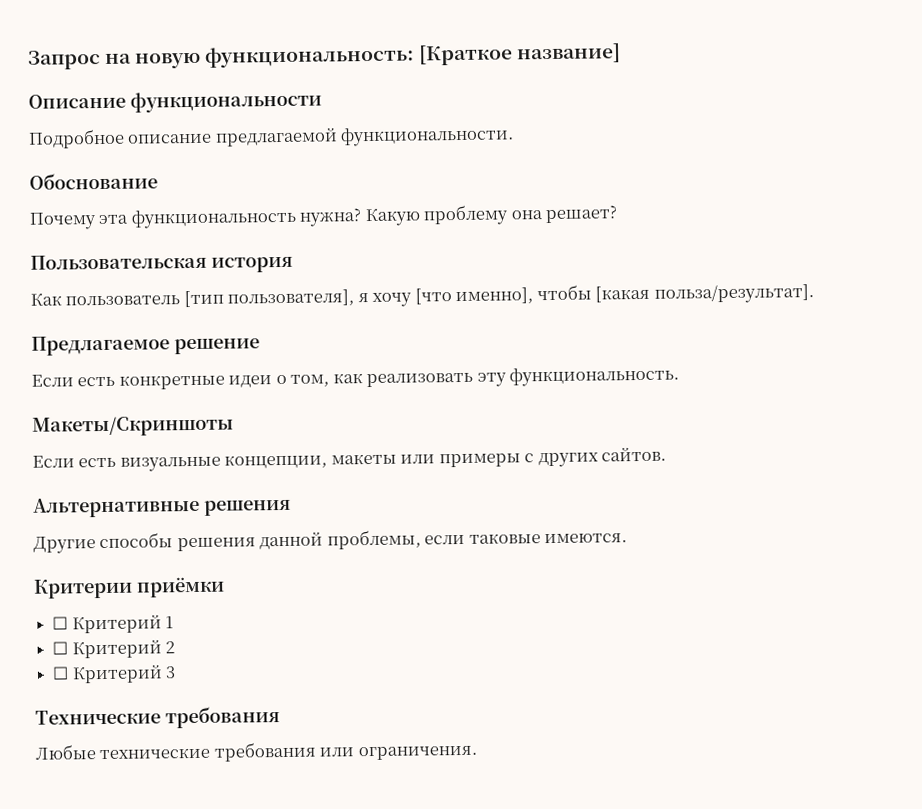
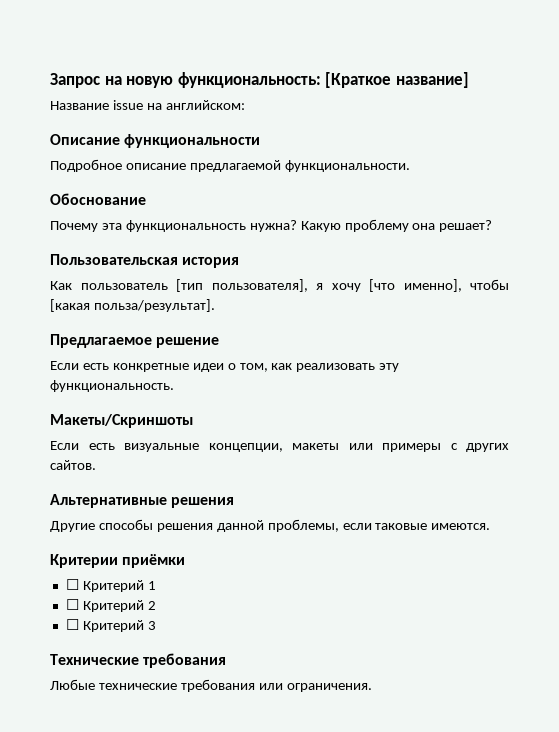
(621, 53) none -> [50,100,245,110] // Название issue на английском:

